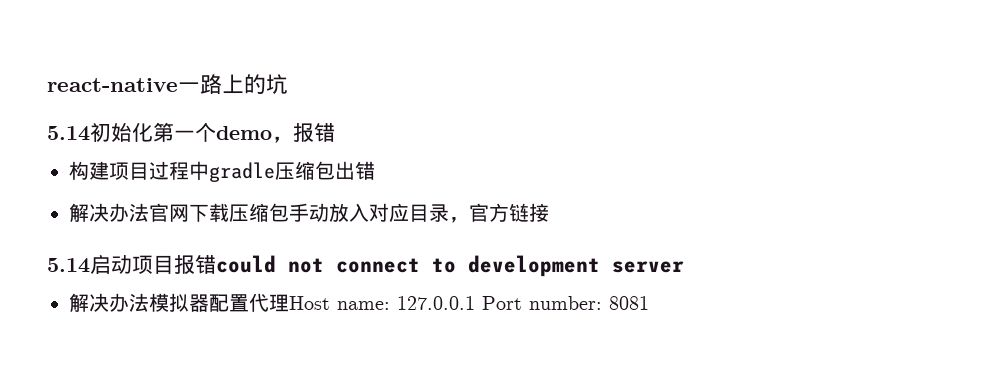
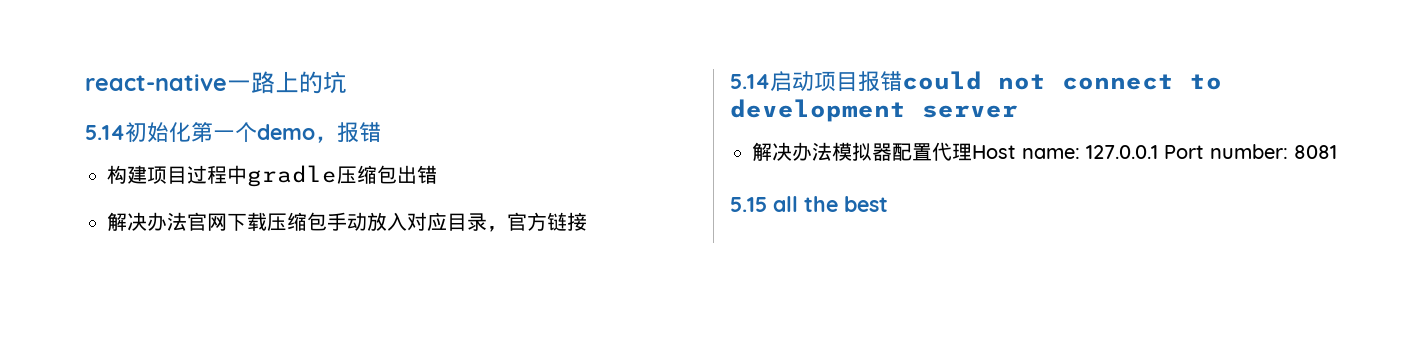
(649, 303) none -> [730,196,888,212] // 5.15 all the best

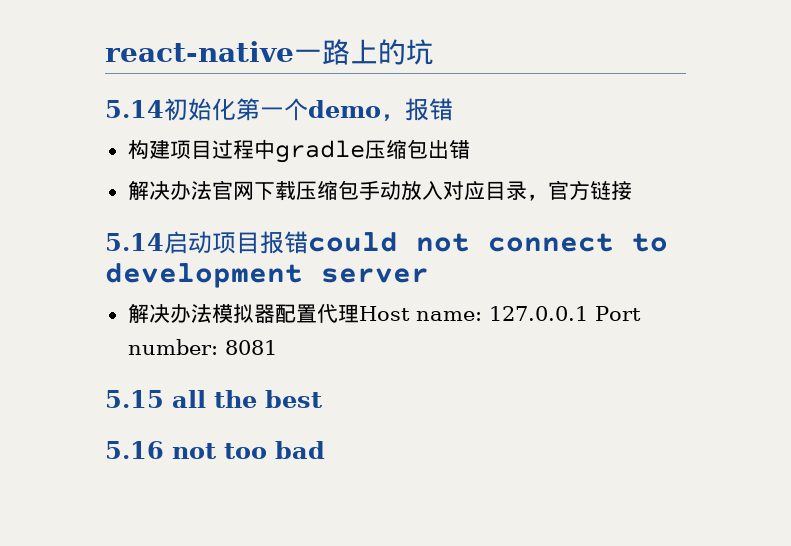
(888, 204) none -> [105,441,325,459] // 5.16 not too bad

